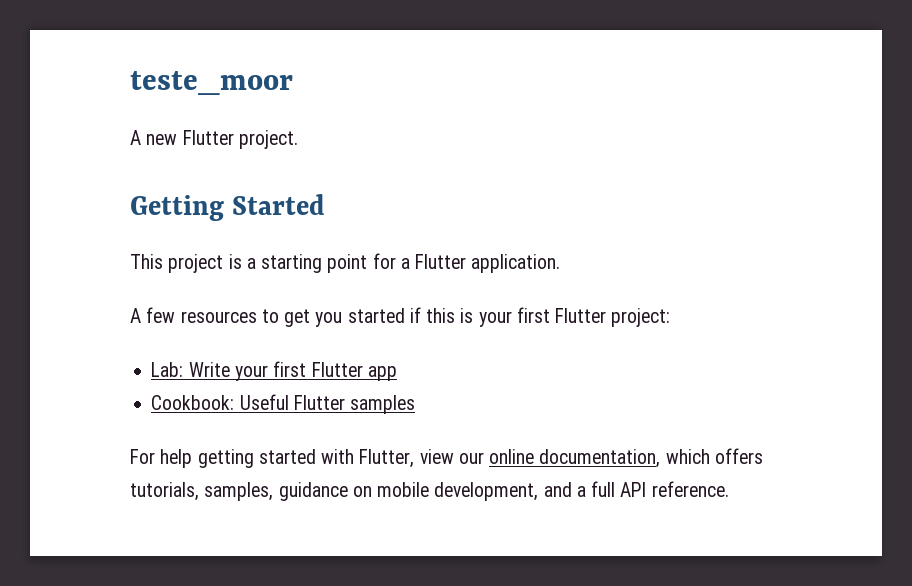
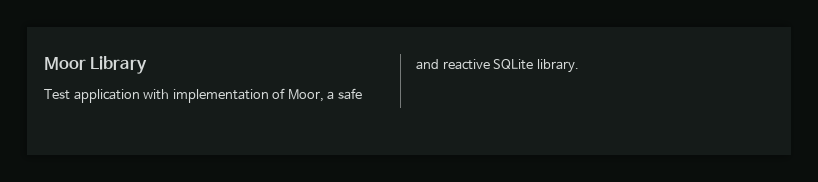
[130,71,293,95] [130,130,298,149] [130,194,326,221] [130,253,561,273] [130,307,671,327] [151,361,397,381] [151,394,416,414] [130,448,763,468] [130,481,729,501] teste_moor // A new Flutter project. // Getting Started // This project is a starting point for a Flutter application. // A few resources to get you started if this is your first Flutter project: // Lab: Write your first Flutter app // Cookbook: Useful Flutter samples // For help getting started with Flutter, view our online documentation, which offers tutorials, samples, guidance on mobile development, and a full API reference. -> [44,56,148,74] [44,88,362,103] [416,59,579,73] Moor Library // Test application with implementation of Moor, a safe and reactive SQLite library.

